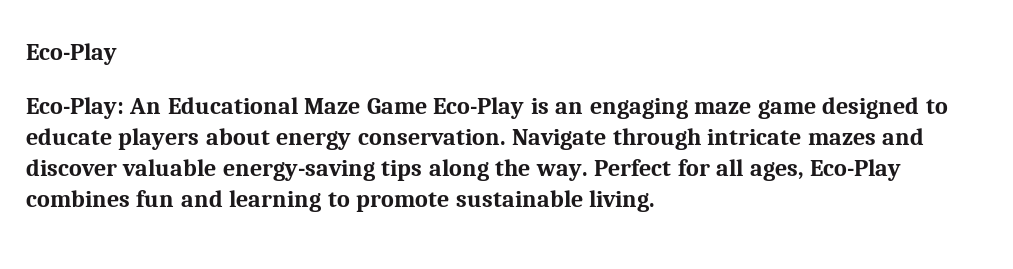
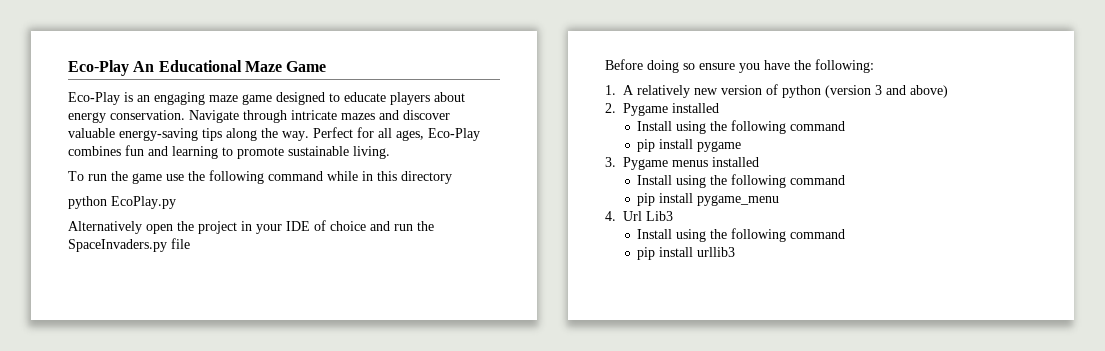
[26,43,117,65] [26,97,124,119] Eco-Play // Eco-Play: -> [68,60,129,76] Eco-Play
(427, 106) none -> (327, 66) //
(656, 201) none -> [68,170,452,184] [68,196,176,209] [68,220,434,234] [68,238,190,252] [605,59,874,73] [605,84,948,98] [605,103,719,116] [637,120,846,134] [637,139,742,152] [605,157,759,170] [637,174,846,188] [637,193,780,206] [605,211,673,221] [637,228,846,242] [637,247,736,260] // To run the game use the following command while in this directory // python EcoPlay.py // Alternatively open the project in your IDE of choice and run the SpaceInvaders.py file // Before doing so ensure you have the following: // 1. A relatively new version of python (version 3 and above) // 2. Pygame installed // Install using the following command // pip install pygame // 3. Pygame menus installed // Install using the following command // pip install pygame_menu // 4. Url Lib3 // Install using the following command // pip install urllib3

